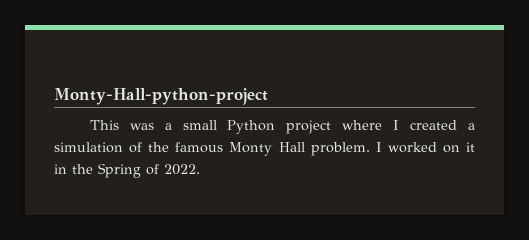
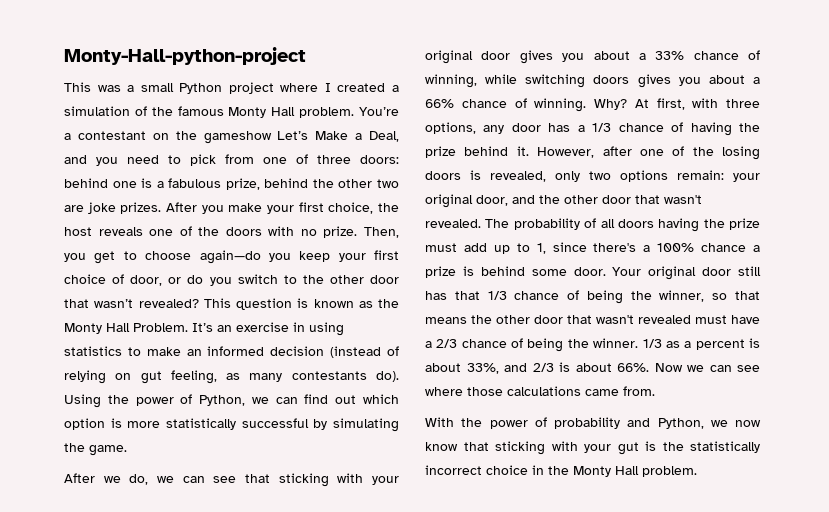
[375,142,476,153] [54,163,200,178] I worked on it in the Spring of 2022. -> [359,107,399,116] [64,131,399,144] [64,154,399,166] [64,178,399,190] [64,202,399,214] [64,226,399,238] [64,250,399,264] [64,274,399,286] [64,298,399,310] [64,322,344,336] [64,346,399,358] [64,370,399,384] [64,394,399,408] [64,418,399,432] [64,443,127,456] [64,473,399,487] [425,50,760,64] [425,74,760,88] [425,98,760,112] [425,122,760,136] [425,146,760,160] [425,170,760,182] [425,194,702,208] [425,218,760,232] [425,242,760,254] [425,266,761,280] [425,290,760,304] [425,315,760,324] [425,338,760,352] [425,362,760,374] [425,386,655,396] [425,417,761,429] [425,441,760,455] [425,465,697,477] You’re a contestant on the gameshow Let’s Make a Deal, and you need to pick from one of three doors: behind one is a fabulous prize, behind the other two are joke prizes. After you make your first choice, the host reveals one of the doors with no prize. Then, you get to choose again—do you keep your first choice of door, or do you switch to the other door that wasn’t revealed? This question is known as the Monty Hall Problem. It’s an exercise in using statistics to make an informed decision (instead of relying on gut feeling, as many contestants do). Using the power of Python, we can find out which option is more statistically successful by simulating the game. // After we do, we can see that sticking with your original door gives you about a 33% chance of winning, while switching doors gives you about a 66% chance of winning. Why? At first, with three options, any door has a 1/3 chance of having the prize behind it. However, after one of the losing doors is revealed, only two options remain: your original door, and the other door that wasn't revealed. The probability of all doors having the prize must add up to 1, since there's a 100% chance a prize is behind some door. Your original door still has that 1/3 chance of being the winner, so that means the other door that wasn't revealed must have a 2/3 chance of being the winner. 1/3 as a percent is about 33%, and 2/3 is about 66%. Now we can see where those calculations came from. // With the power of probability and Python, we now know that sticking with your gut is the statistically incorrect choice in the Monty Hall problem.

